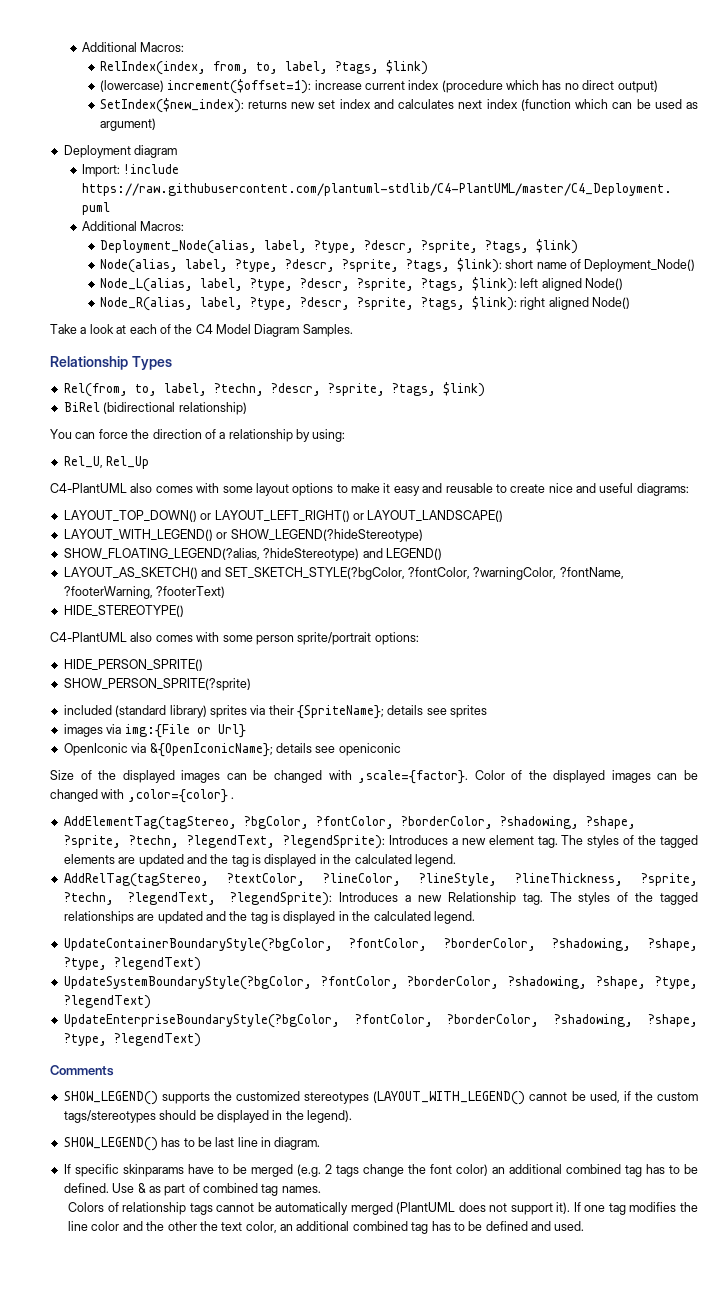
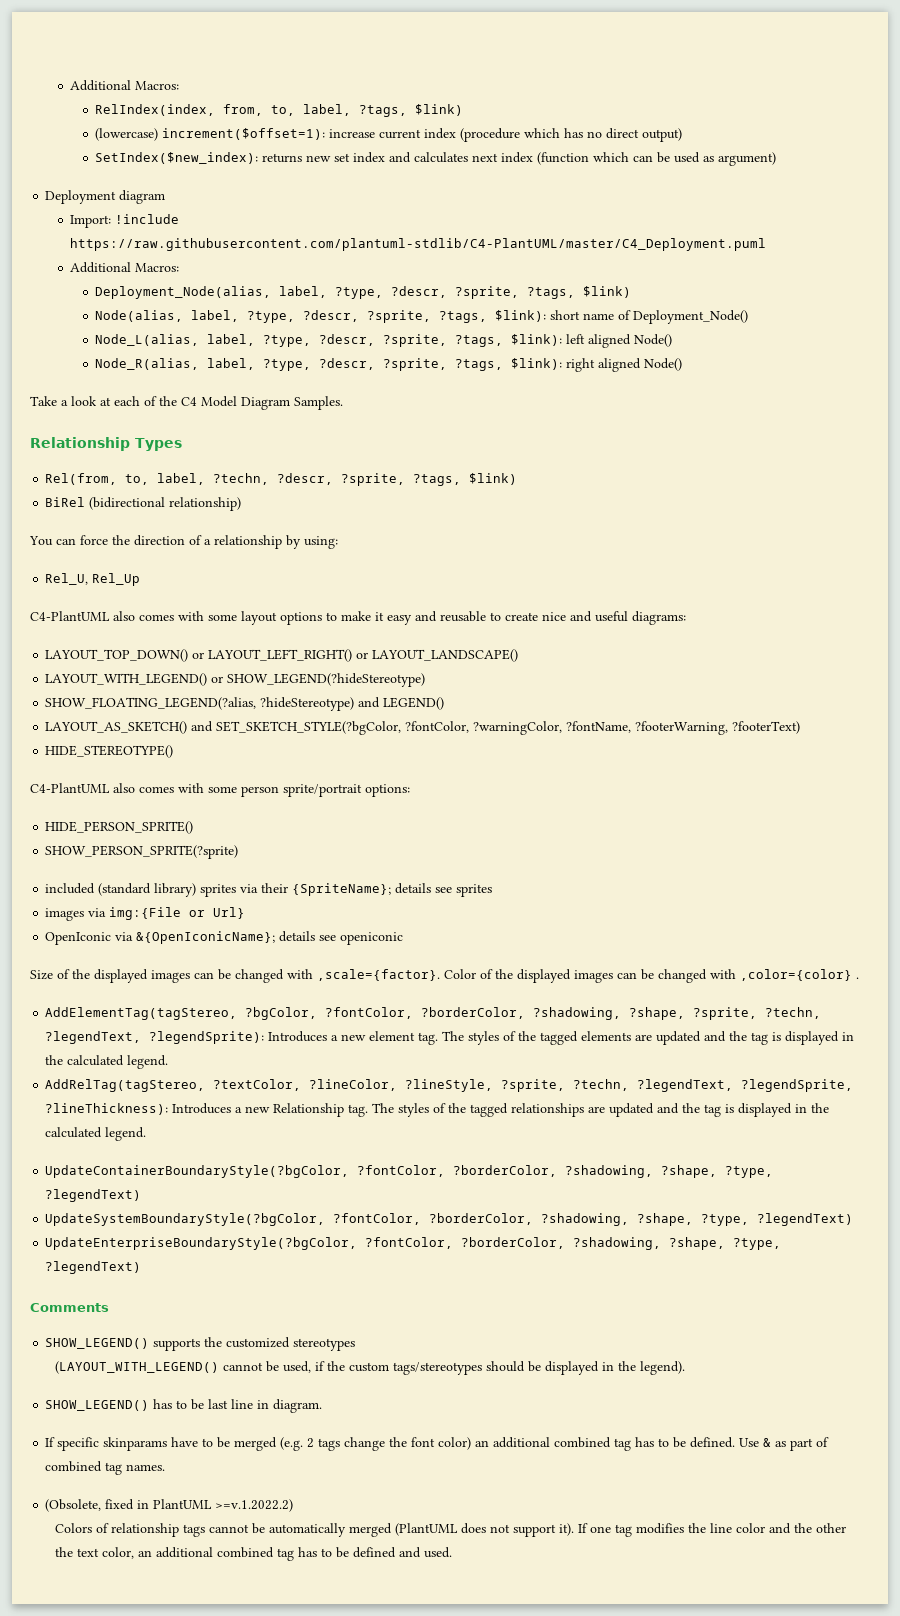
[514,873,698,886] [63,892,333,906] ?lineThickness, ?sprite, ?techn, ?legendText, ?legendSprite): -> [501,1079,854,1092] [45,1103,169,1115] ?sprite, ?techn, ?legendText, ?legendSprite, ?lineThickness):
(370, 1098) none -> (356, 1344) //
(321, 1189) none -> [45,1499,294,1512] // (Obsolete, fixed in PlantUML >=v.1.2022.2)

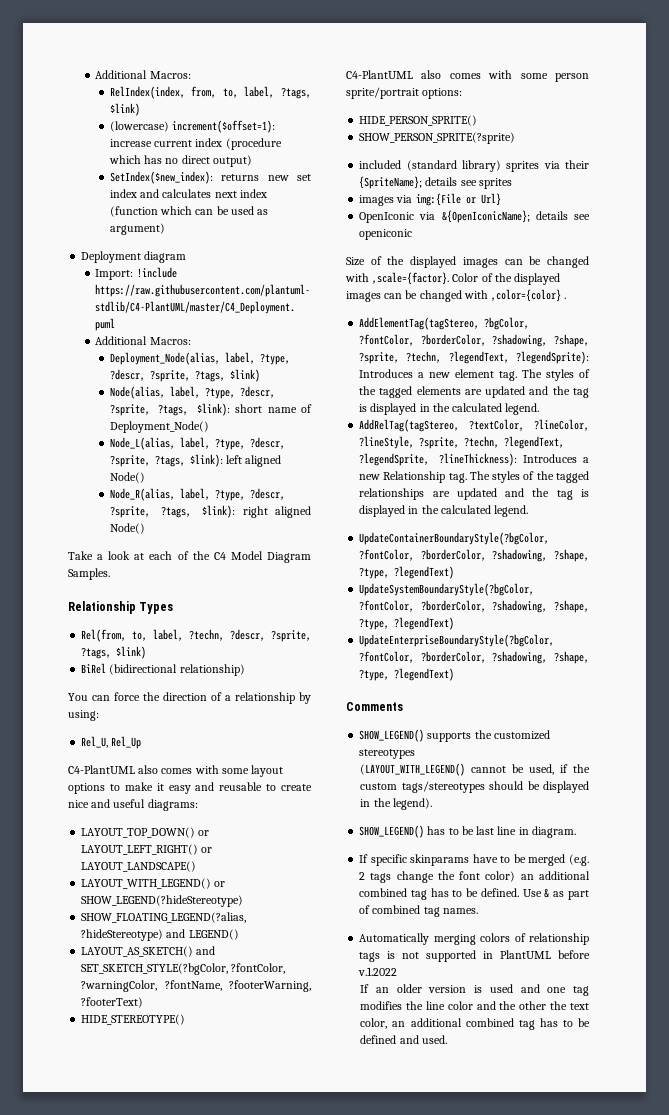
[45,1499,294,1512] [55,1523,589,1537] (Obsolete, fixed in PlantUML >=v.1.2022.2) // Colors of relationship tags cannot be automatically merged (PlantUML does not support it). If -> [359,933,589,945] [359,950,590,962] [358,967,398,976] [360,984,540,993] Automatically merging colors of relationship tags is not supported in PlantUML before v.1.2022 // If an older version is used and

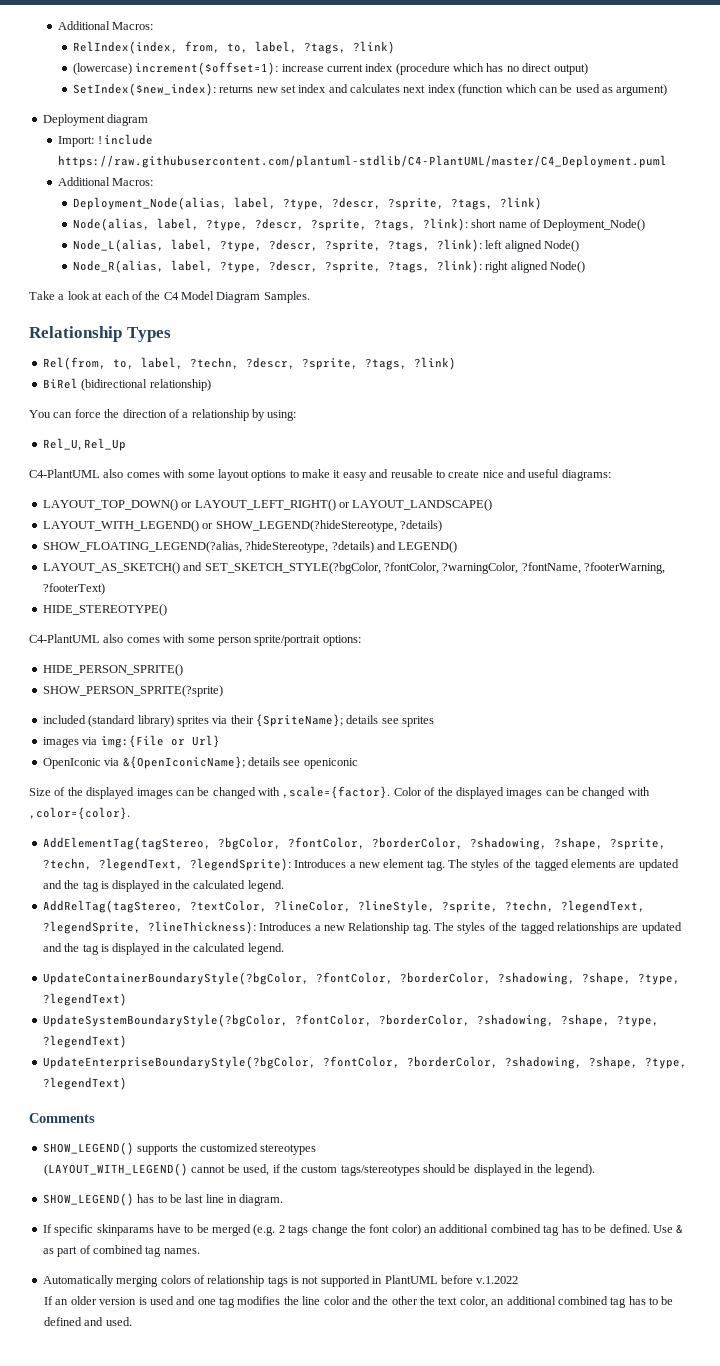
[109,103,140,116] $link) -> [352,41,395,54] ?link)
[229,369,260,382] $link) -> [499,197,542,210] ?link)
[196,403,230,416] $link): -> [422,218,468,231] ?link):
[189,454,223,467] $link): -> [436,239,482,252] ?link):
[202,505,236,518] $link): -> [436,260,482,273] ?link):
[116,646,147,659] $link) -> [413,357,456,370] ?link)
[81,895,244,907] SHOW_LEGEND(?hideStereotype) -> [215,520,442,532] SHOW_LEGEND(?hideStereotype, ?details)
[81,929,164,941] ?hideStereotype) -> [245,541,374,553] ?hideStereotype, ?details)
[491,289,567,302] ,color={color} . -> [29,807,130,820] ,color={color}.

